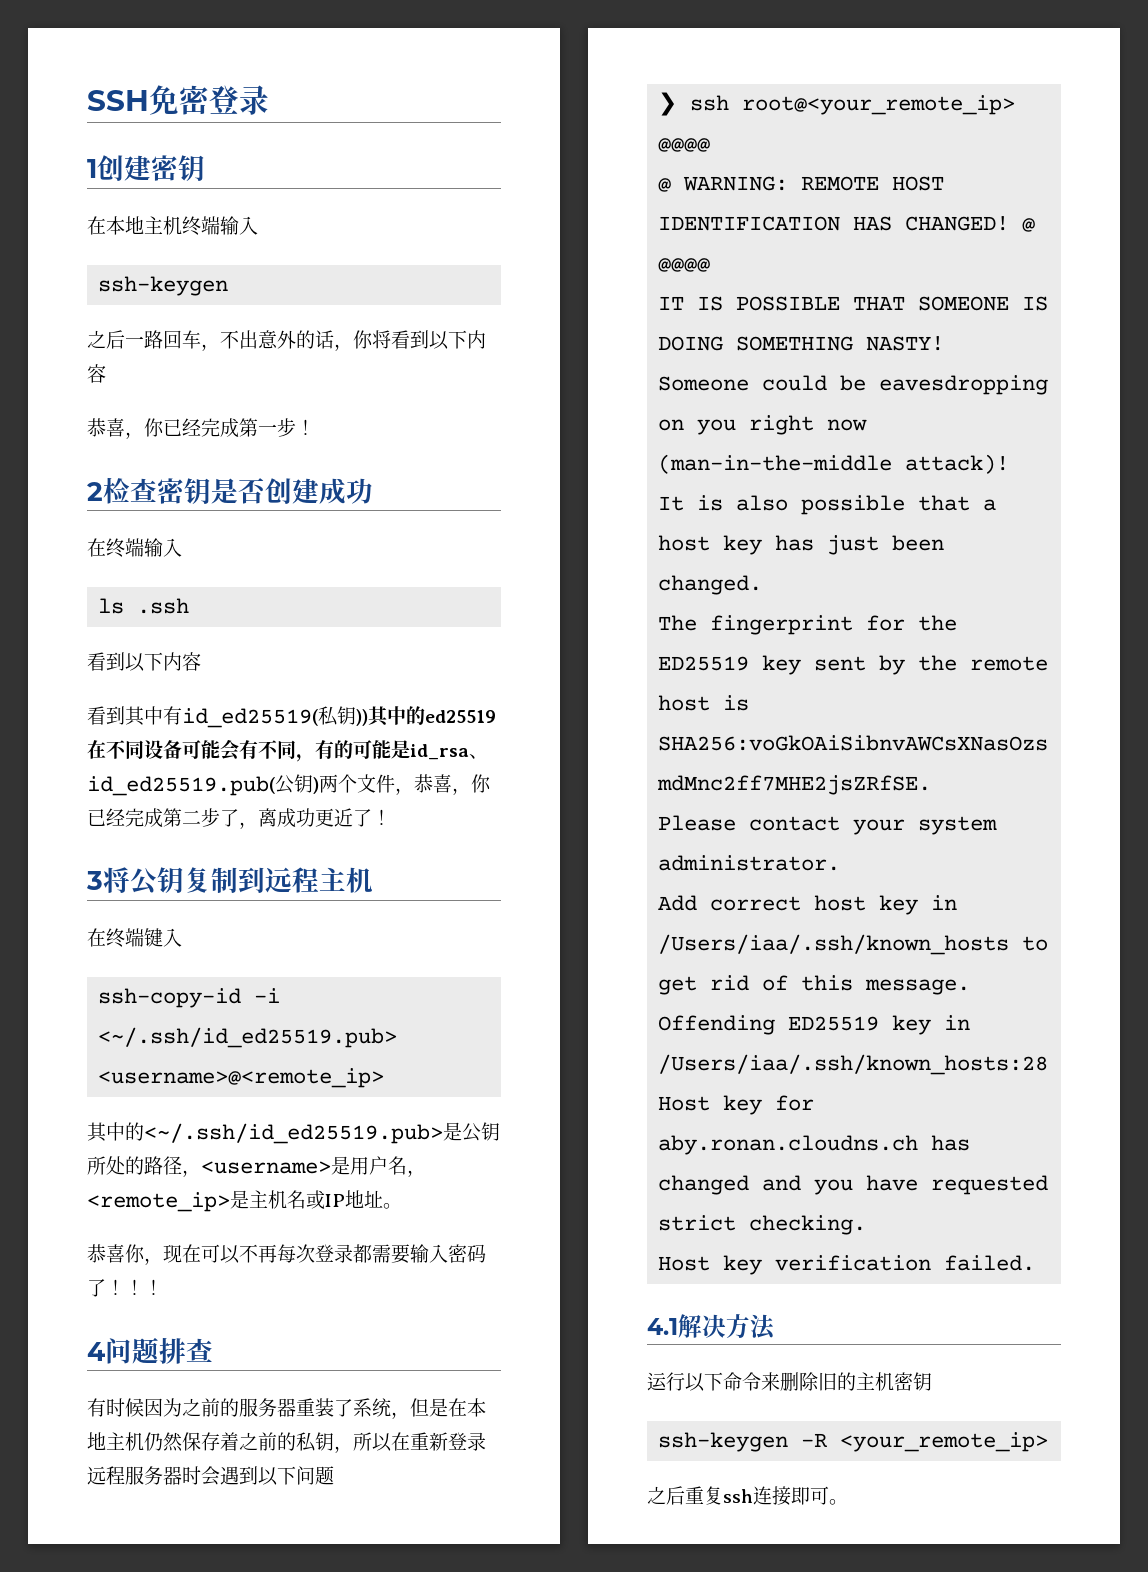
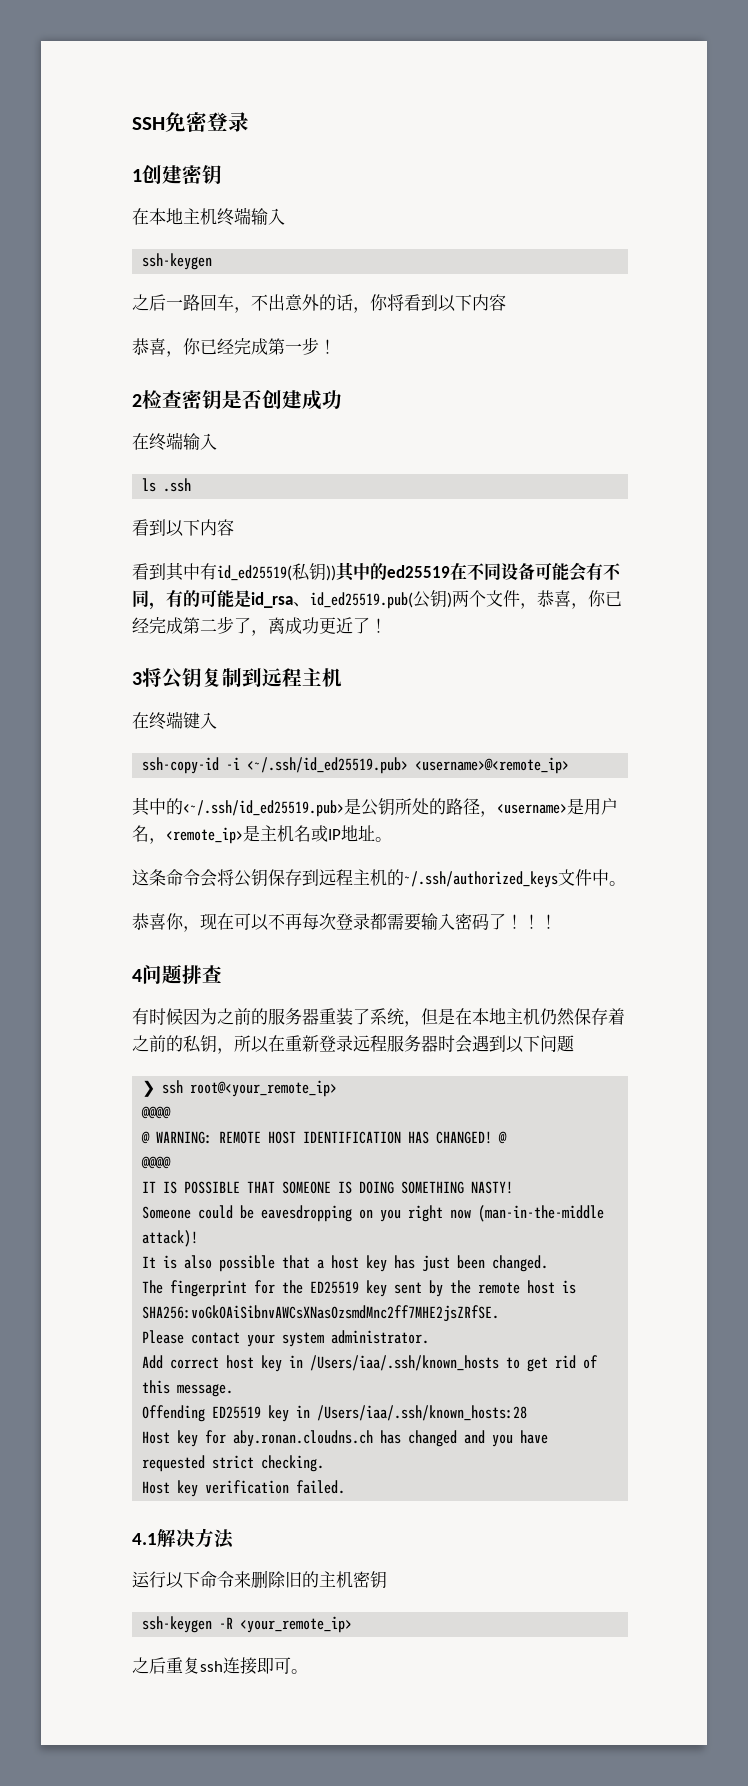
(402, 1206) none -> [132,869,626,888] // 这条命令会将公钥保存到远程主机的~/.ssh/authorized_keys文件中。

